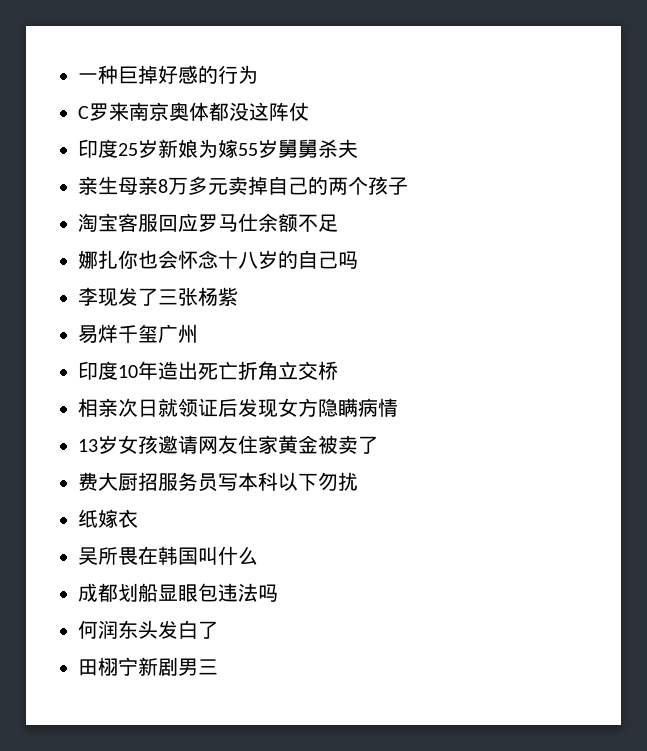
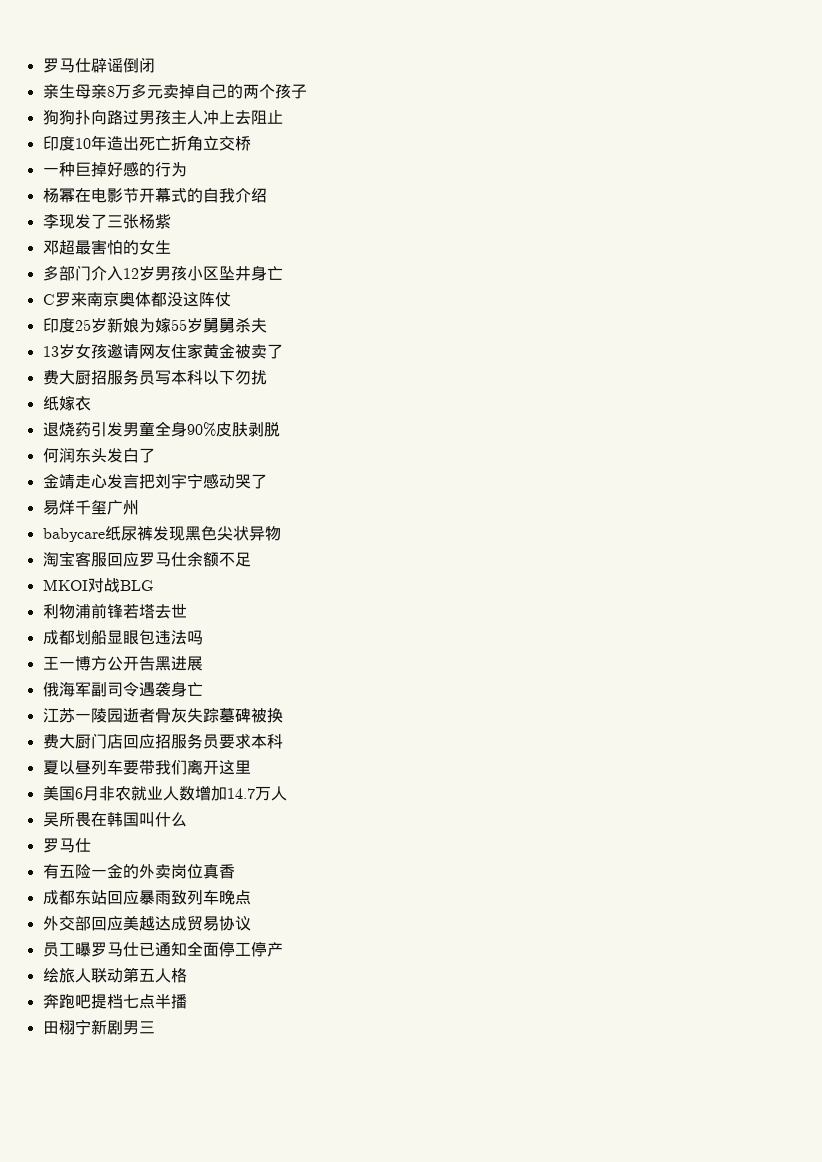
(78, 77) none -> [42,57,155,73] [42,83,307,99] [42,110,283,125] [42,135,251,151] 罗马仕辟谣倒闭 // 亲生母亲8万多元卖掉自己的两个孩子 // 狗狗扑向路过男孩主人冲上去阻止 // 印度10年造出死亡折角立交桥 //
(258, 74) none -> [42,188,267,203] [42,214,171,229] [42,239,171,255] [42,265,283,281] // 杨幂在电影节开幕式的自我介绍 // 李现发了三张杨紫 // 邓超最害怕的女生 // 多部门介入12岁男孩小区坠井身亡
[78,176,408,195] [78,213,338,232] [78,250,358,269] [78,287,238,307] [78,324,198,344] [78,361,338,380] [78,398,398,418] // 亲生母亲8万多元卖掉自己的两个孩子 // 淘宝客服回应罗马仕余额不足 // 娜扎你也会怀念十八岁的自己吗 // 李现发了三张杨紫 // 易烊千玺广州 // 印度10年造出死亡折角立交桥 // 相亲次日就领证后发现女方隐瞒病情 -> (267, 325) none
[78,546,258,565] 吴所畏在韩国叫什么 -> [42,421,280,437] [42,448,155,463] [42,473,267,489] [42,500,139,515] [42,526,281,542] [42,551,251,567] [42,578,154,593] [42,603,187,619] 退烧药引发男童全身90%皮肤剥脱 // 何润东头发白了 // 金靖走心发言把刘宇宁感动哭了 // 易烊千玺广州 // babycare纸尿裤发现黑色尖状异物 // 淘宝客服回应罗马仕余额不足 // MKOI对战BLG // 利物浦前锋若塔去世
[78,620,218,639] 何润东头发白了 -> [42,656,203,671] [42,681,203,697] [42,707,283,723] [42,733,283,749] [42,759,251,775] [42,785,287,801] [42,812,187,827] [42,838,91,853] [42,864,235,879] [42,889,251,905] [42,916,251,931] [42,941,283,957] [42,967,187,983] [42,994,187,1009] 王一博方公开告黑进展 // 俄海军副司令遇袭身亡 // 江苏一陵园逝者骨灰失踪墓碑被换 // 费大厨门店回应招服务员要求本科 // 夏以昼列车要带我们离开这里 // 美国6月非农就业人数增加14.7万人 // 吴所畏在韩国叫什么 // 罗马仕 // 有五险一金的外卖岗位真香 // 成都东站回应暴雨致列车晚点 // 外交部回应美越达成贸易协议 // 员工曝罗马仕已通知全面停工停产 // 绘旅人联动第五人格 // 奔跑吧提档七点半播

